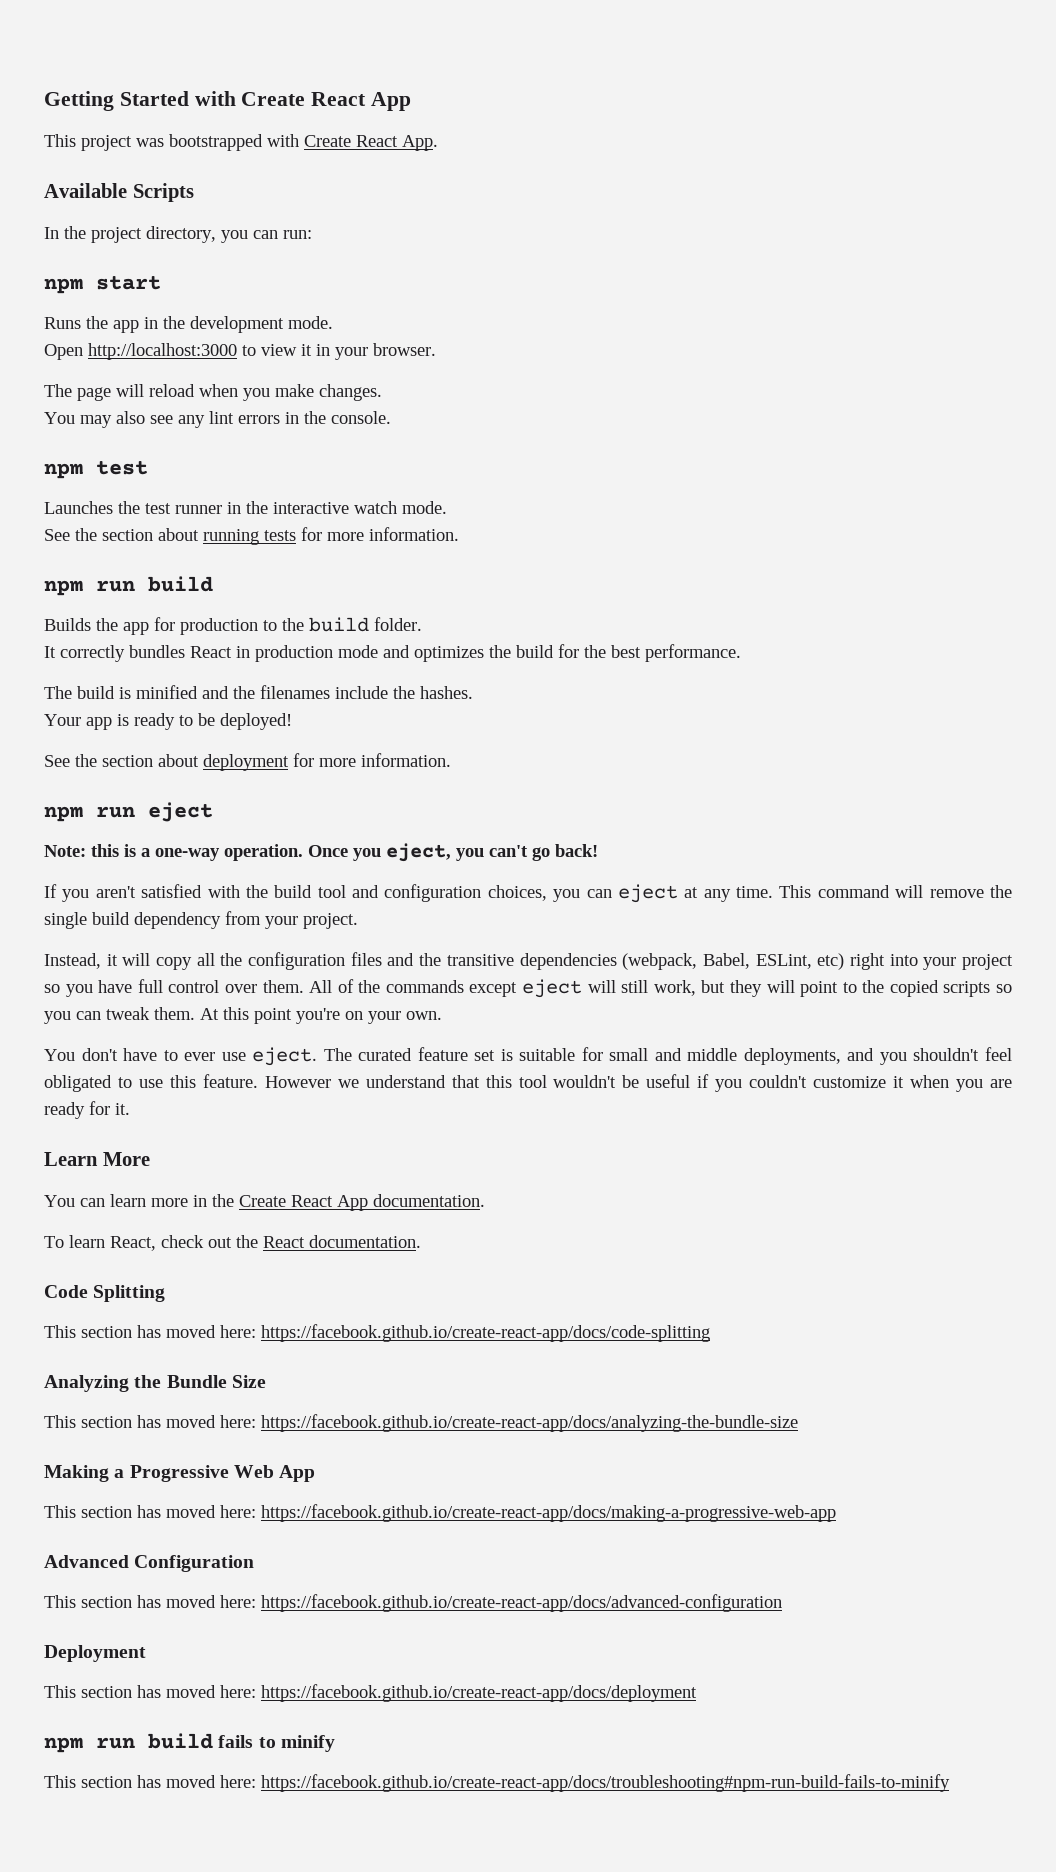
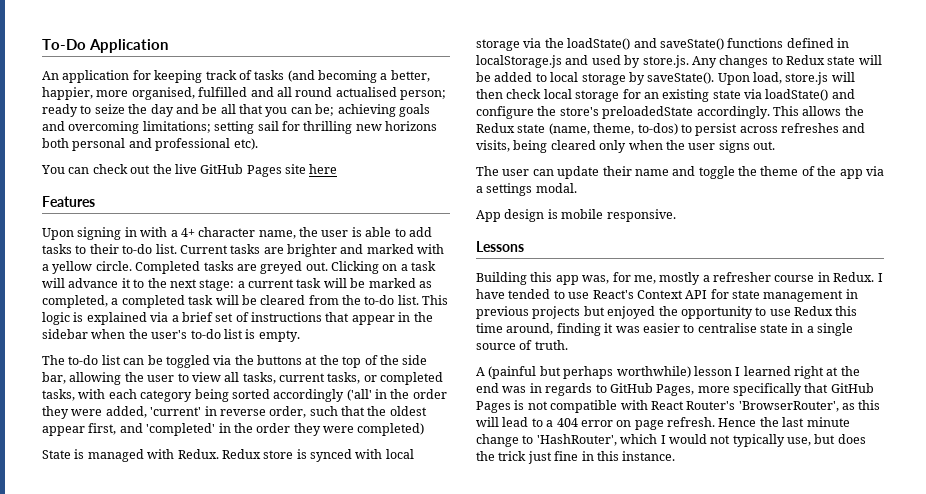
[44,91,412,111] [44,134,438,151] [44,183,194,202] [44,226,312,243] [44,276,161,294] [44,316,333,333] [44,343,436,360] [44,384,382,401] [44,411,391,428] [44,461,148,479] [44,501,447,514] [44,527,459,545] [44,576,213,596] [44,617,422,635] [44,644,741,662] [44,685,473,699] [44,713,292,730] [44,753,451,771] [44,802,213,822] [44,843,598,862] [44,884,1013,903] [44,911,358,929] [44,952,1014,970] [44,979,1013,998] [44,1007,442,1024] [44,1047,1012,1066] [44,1074,1013,1092] [44,1101,130,1119] [44,1152,150,1166] [44,1194,485,1211] [44,1235,421,1251] [44,1285,166,1302] [44,1324,710,1342] [44,1375,266,1392] [44,1414,798,1432] [44,1465,316,1482] [44,1504,836,1522] [44,1555,255,1572] [44,1594,782,1612] [44,1645,146,1662] [44,1684,697,1702] [44,1733,335,1753] [44,1774,950,1792] Getting Started with Create React App // This project was bootstrapped with Create React App. // Available Scripts // In the project directory, you can run: // npm start // Runs the app in the development mode. // Open http://localhost:3000 to view it in your browser. // The page will reload when you make changes. // You may also see any lint errors in the console. // npm test // Launches the test runner in the interactive watch mode. // See the section about running tests for more information. // npm run build // Builds the app for production to the build folder. // It correctly bundles React in production mode and optimizes the build for the best performance. // The build is minified and the filenames include the hashes. // Your app is ready to be deployed! // See the section about deployment for more information. // npm run eject // Note: this is a one-way operation. Once you eject, you can't go back! // If you aren't satisfied with the build tool and configuration choices, you can eject at any time. This command will remove the single build dependency from your project. // Instead, it will copy all the configuration files and the transitive dependencies (webpack, Babel, ESLint, etc) right into your project so you have full control over them. All of the commands except eject will still work, but they will point to the copied scripts so you can tweak them. At this point you're on your own. // You don't have to ever use eject. The curated feature set is suitable for small and middle deployments, and you shouldn't feel obligated to use this feature. However we understand that this tool wouldn't be useful if you couldn't customize it when you are ready for it. // Learn More // You can learn more in the Create React App documentation. // To learn React, check out the React documentation. // Code Splitting // This section has moved here: https://facebook.github.io/create-react-app/docs/code-splitting // Analyzing the Bundle Size // This section has moved here: https://facebook.github.io/create-react-app/docs/analyzing-the-bundle-size // Making a Progressive Web App // This section has moved here: https://facebook.github.io/create-react-app/docs/making-a-progressive-web-app // Advanced Configuration // This section has moved here: https://facebook.github.io/create-react-app/docs/advanced-configuration // Deployment // This section has moved here: https://facebook.github.io/create-react-app/docs/deployment // npm run build fails to minify // This section has moved here: https://facebook.github.io/create-react-app/docs/troubleshooting#npm-run-build-fails-to-minify -> [42,39,168,53] [42,70,430,83] [42,87,446,100] [42,104,430,117] [42,121,437,134] [42,138,258,151] [41,164,338,177] [42,196,95,207] [42,227,432,240] [42,244,445,257] [42,261,437,274] [42,278,432,291] [42,295,449,308] [42,312,433,325] [42,329,300,342] [42,355,428,368] [42,372,444,385] [42,389,447,402] [42,406,427,419] [42,423,425,436] [42,449,414,462] [476,38,849,51] [476,55,882,68] [476,72,855,85] [476,89,855,102] [476,106,864,119] [476,123,866,136] [476,140,775,153] [476,166,884,179] [476,183,577,196] [476,209,676,222] [476,241,524,252] [476,272,883,285] [476,289,858,302] [476,306,858,319] [476,323,854,336] [476,340,568,350] [476,366,860,379] [476,383,874,396] [476,400,881,413] [476,417,850,430] [476,434,866,447] [476,451,676,464] To-Do Application // An application for keeping track of tasks (and becoming a better, happier, more organised, fulfilled and all round actualised person; ready to seize the day and be all that you can be; achieving goals and overcoming limitations; setting sail for thrilling new horizons both personal and professional etc). // You can check out the live GitHub Pages site here // Features // Upon signing in with a 4+ character name, the user is able to add tasks to their to-do list. Current tasks are brighter and marked with a yellow circle. Completed tasks are greyed out. Clicking on a task will advance it to the next stage: a current task will be marked as completed, a completed task will be cleared from the to-do list. This logic is explained via a brief set of instructions that appear in the sidebar when the user's to-do list is empty. // The to-do list can be toggled via the buttons at the top of the side bar, allowing the user to view all tasks, current tasks, or completed tasks, with each category being sorted accordingly ('all' in the order they were added, 'current' in reverse order, such that the oldest appear first, and 'completed' in the order they were completed) // State is managed with Redux. Redux store is synced with local storage via the loadState() and saveState() functions defined in localStorage.js and used by store.js. Any changes to Redux state will be added to local storage by saveState(). Upon load, store.js will then check local storage for an existing state via loadState() and configure the store's preloadedState accordingly. This allows the Redux state (name, theme, to-dos) to persist across refreshes and visits, being cleared only when the user signs out. // The user can update their name and toggle the theme of the app via a settings modal. // App design is mobile responsive. // Lessons // Building this app was, for me, mostly a refresher course in Redux. I have tended to use React's Context API for state management in previous projects but enjoyed the opportunity to use Redux this time around, finding it was easier to centralise state in a single source of truth. // A (painful but perhaps worthwhile) lesson I learned right at the end was in regards to GitHub Pages, more specifically that GitHub Pages is not compatible with React Router's 'BrowserRouter', as this will lead to a 404 error on page refresh. Hence the last minute change to 'HashRouter', which I would not typically use, but does the trick just fine in this instance.

